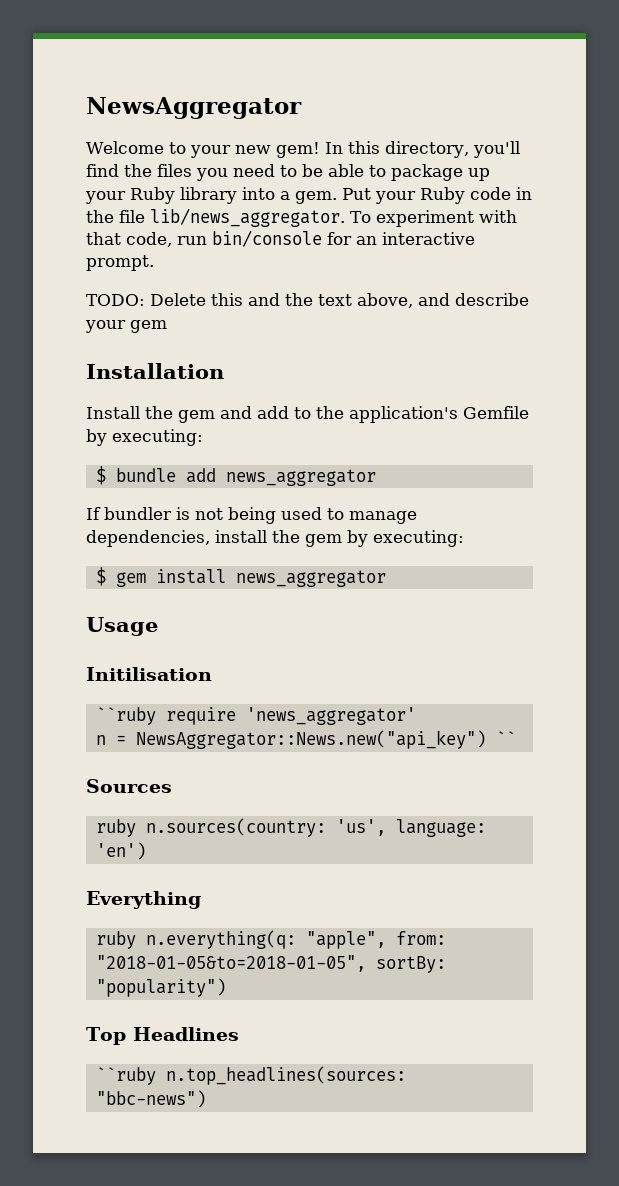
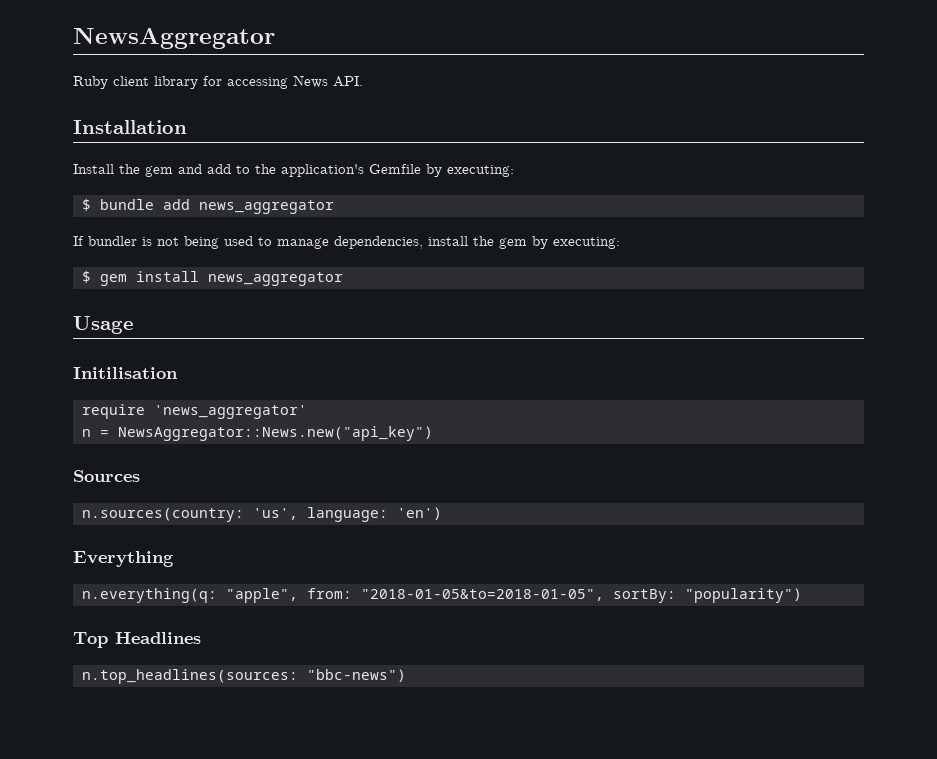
[86,141,520,158] [86,164,490,181] [85,187,532,204] [86,208,517,227] [86,230,475,247] [86,255,154,271] [86,293,529,308] [85,320,167,333] Welcome to your new gem! In this directory, you'll find the files you need to be able to package up your Ruby library into a gem. Put your Ruby code in the file lib/news_aggregator. To experiment with that code, run bin/console for an interactive prompt. // TODO: Delete this and the text above, and describe your gem -> [73,75,363,89] Ruby client library for accessing News API.
[95,707,156,725] ``ruby -> (178, 373) none
[495,731,516,745] `` -> (433, 433) none
[95,819,136,837] ruby -> (140, 476) none
[95,931,136,949] ruby -> (174, 559) none
[95,1067,156,1085] ``ruby -> (201, 638) none

